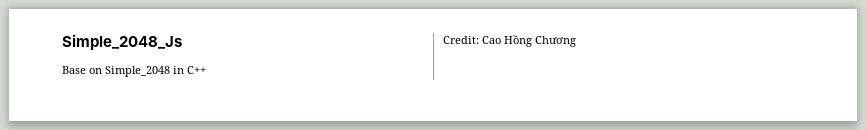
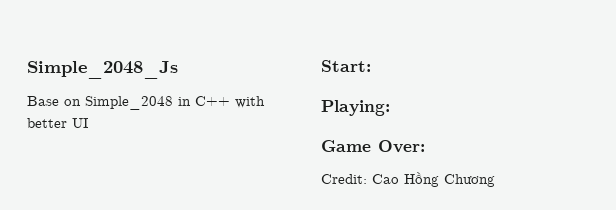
(206, 70) none -> [235,96,265,108] [27,118,88,128] [321,60,371,72] [321,100,390,116] [321,140,425,153] with better UI // Start: // Playing: // Game Over:

